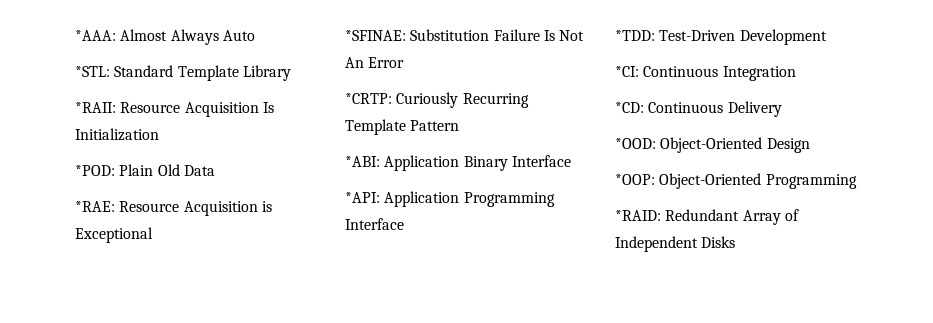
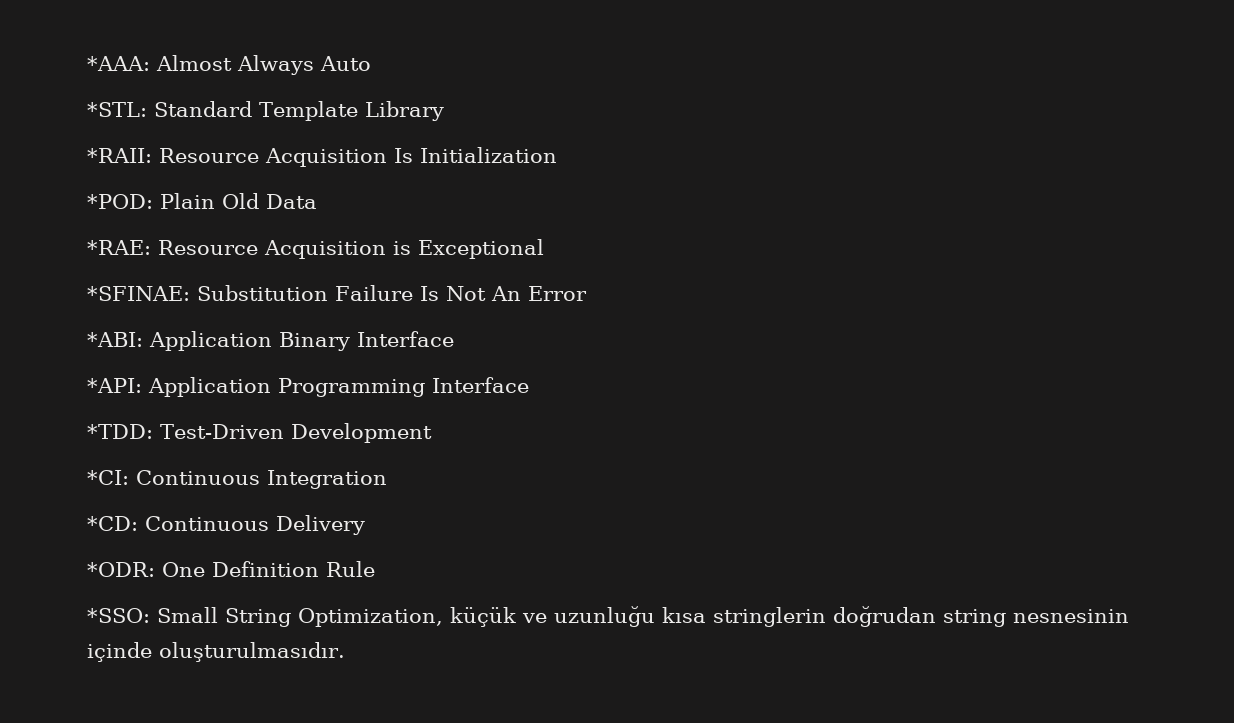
[345,92,529,108] [345,119,460,135] // *CRTP: Curiously Recurring Template Pattern -> (587, 293) none
[615,137,810,153] [615,173,857,189] [615,209,799,225] [615,236,736,252] *OOD: Object-Oriented Design // *OOP: Object-Oriented Programming // *RAID: Redundant Array of Independent Disks -> [87,561,375,577] [87,606,1129,627] [87,642,345,662] *ODR: One Definition Rule // *SSO: Small String Optimization, küçük ve uzunluğu kısa stringlerin doğrudan string nesnesinin içinde oluşturulmasıdır.

